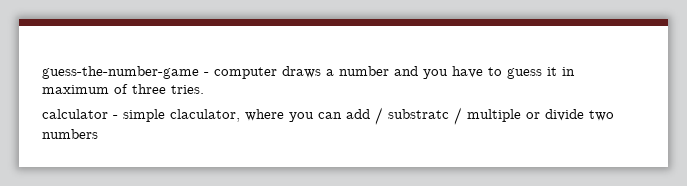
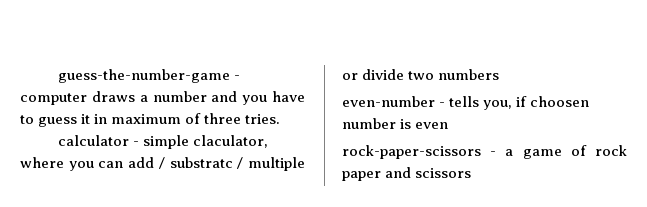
(98, 134) none -> [342,96,590,110] [342,118,449,129] [342,145,627,159] [342,167,472,181] // even-number - tells you, if choosen number is even // rock-paper-scissors - a game of rock paper and scissors

